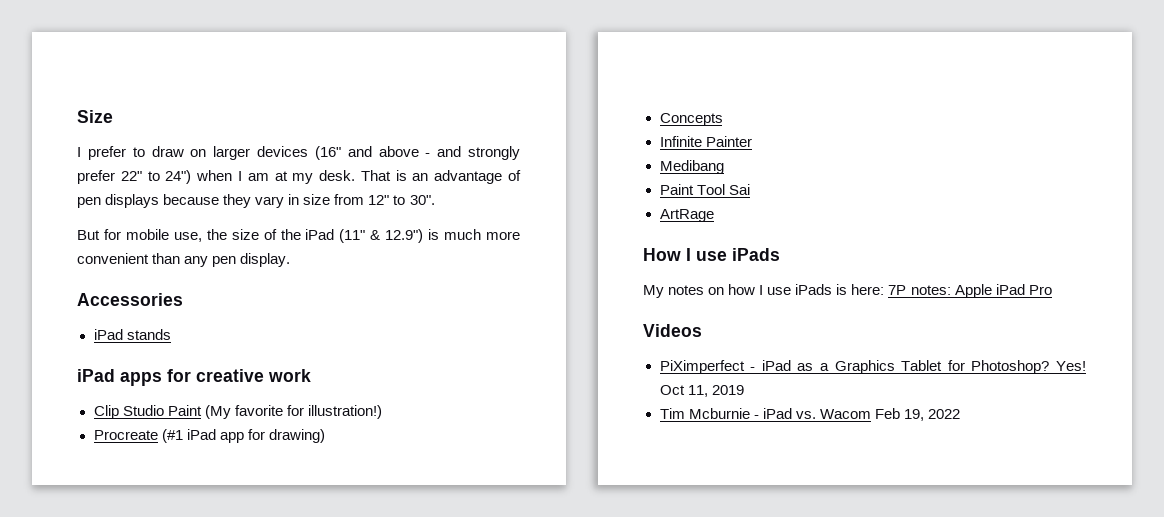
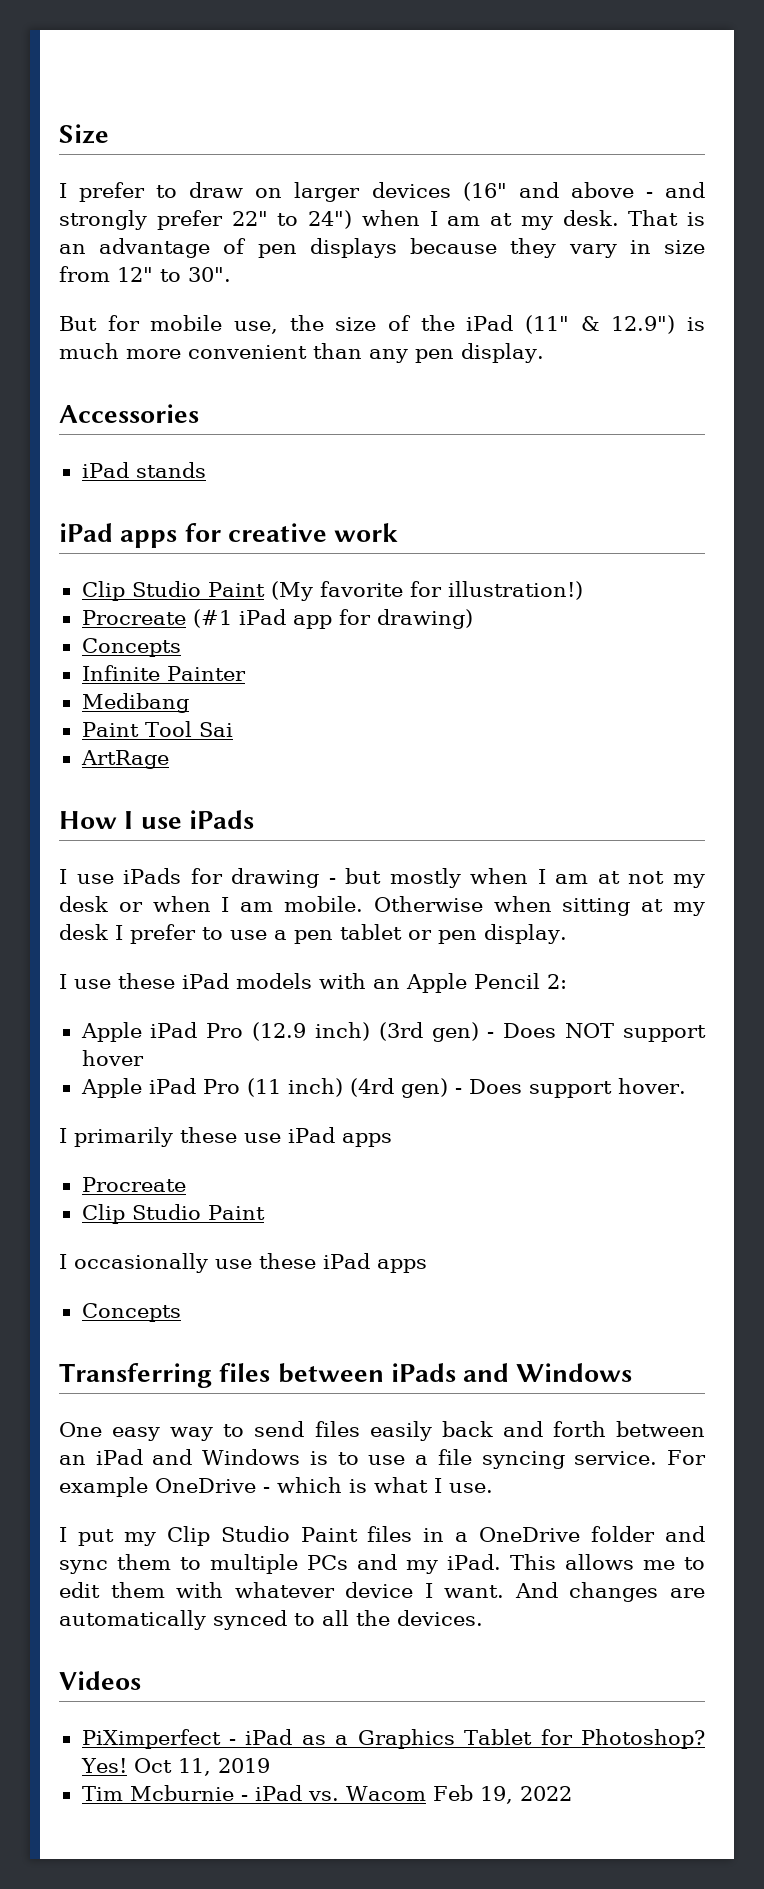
[643,284,1052,298] My notes on how I use iPads is here: 7P notes: Apple iPad Pro -> [59,868,705,888] [59,896,705,916] [59,924,567,944] [59,973,567,993] [80,1022,707,1042] [81,1050,144,1066] [80,1078,686,1098] [59,1127,392,1147] [81,1177,186,1192] [81,1204,265,1224] [59,1253,427,1273] [81,1303,181,1322] [59,1363,633,1388] [59,1421,706,1441] [59,1449,707,1469] [59,1477,493,1497] [59,1526,705,1546] [59,1554,705,1574] [59,1582,705,1602] [59,1610,483,1630] I use iPads for drawing - but mostly when I am at not my desk or when I am mobile. Otherwise when sitting at my desk I prefer to use a pen tablet or pen display. // I use these iPad models with an Apple Pencil 2: // Apple iPad Pro (12.9 inch) (3rd gen) - Does NOT support hover // Apple iPad Pro (11 inch) (4rd gen) - Does support hover. // I primarily these use iPad apps // Procreate // Clip Studio Paint // I occasionally use these iPad apps // Concepts // Transferring files between iPads and Windows // One easy way to send files easily back and forth between an iPad and Windows is to use a file syncing service. For example OneDrive - which is what I use. // I put my Clip Studio Paint files in a OneDrive folder and sync them to multiple PCs and my iPad. This allows me to edit them with whatever device I want. And changes are automatically synced to all the devices.

